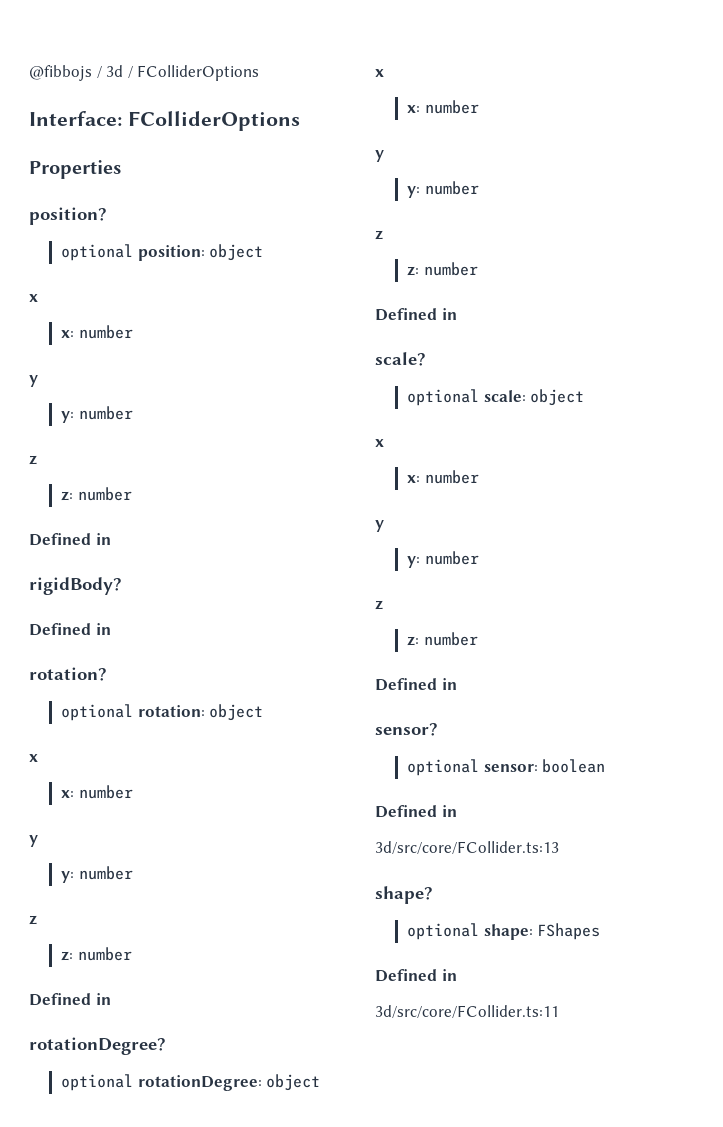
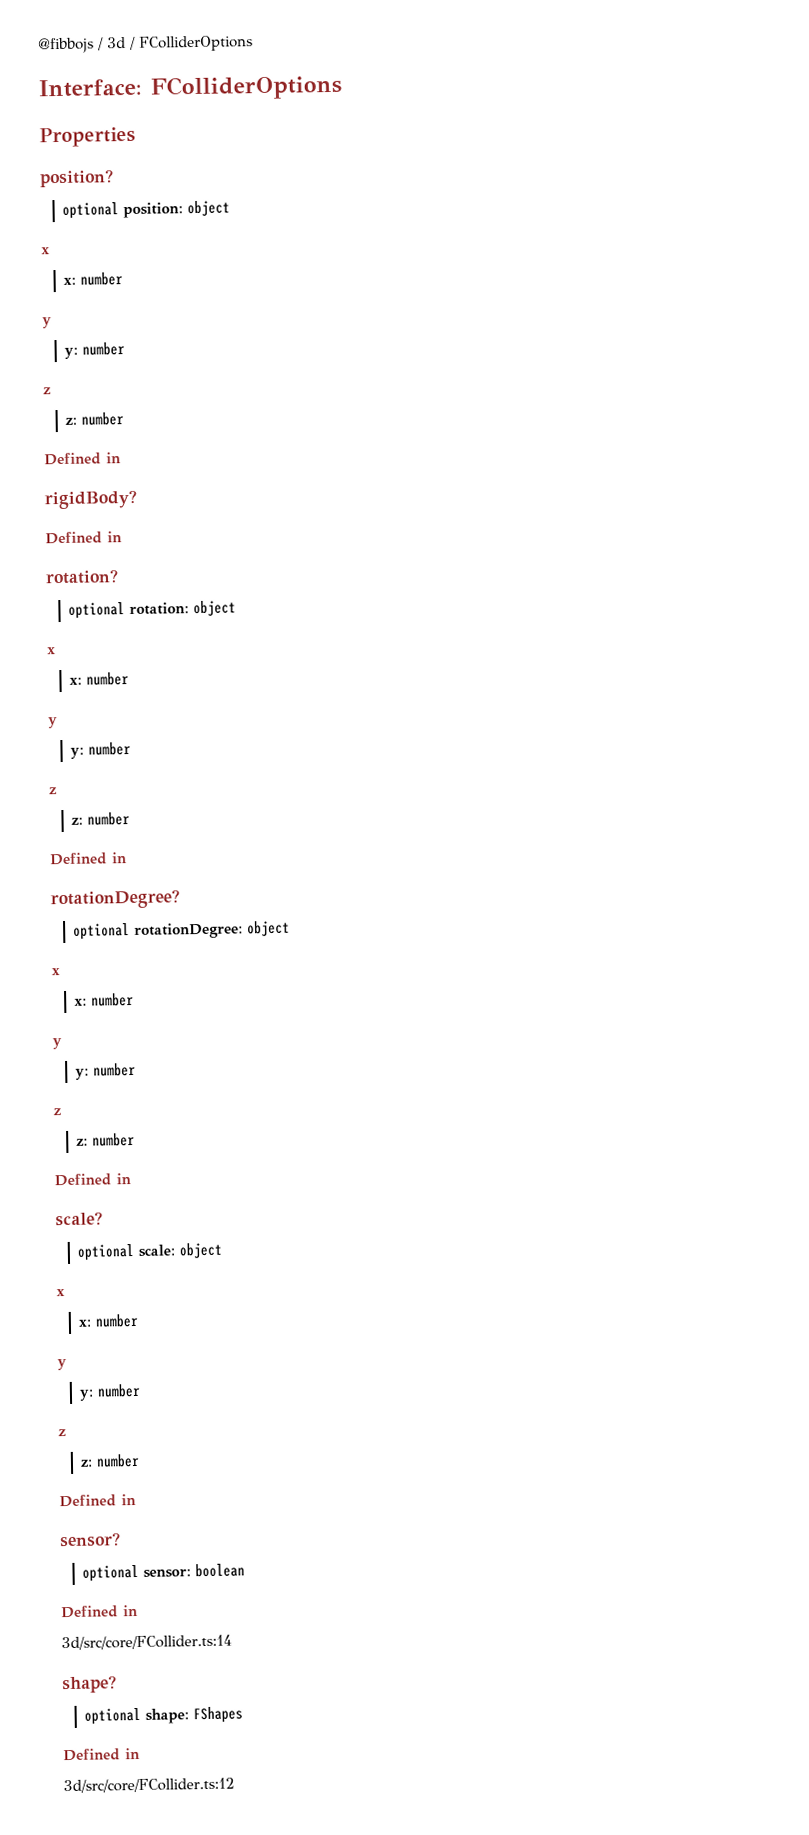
[375,841,559,854] 3d/src/core/FCollider.ts:13 -> [61,1634,232,1651] 3d/src/core/FCollider.ts:14
[375,1005,559,1018] 3d/src/core/FCollider.ts:11 -> [63,1777,235,1794] 3d/src/core/FCollider.ts:12

